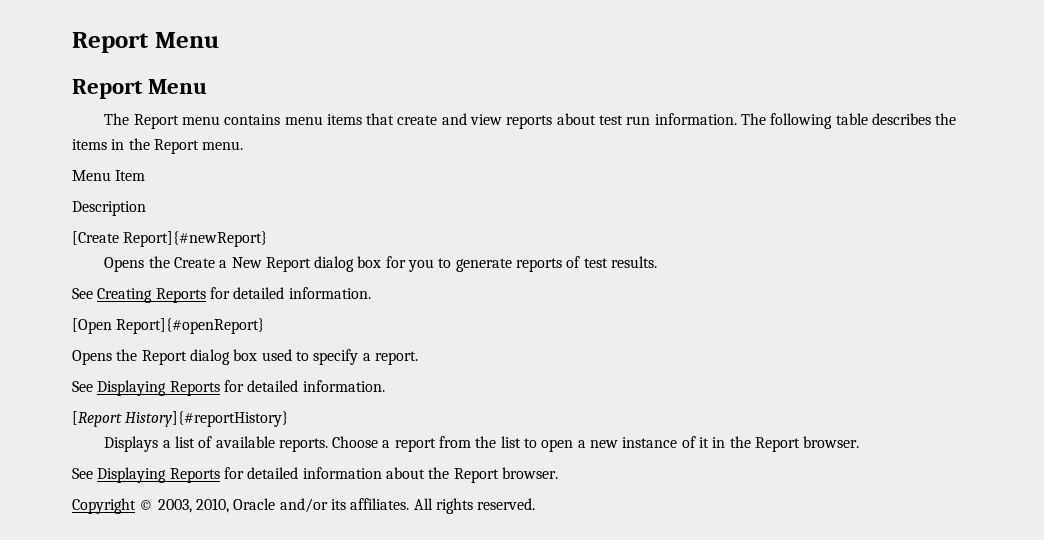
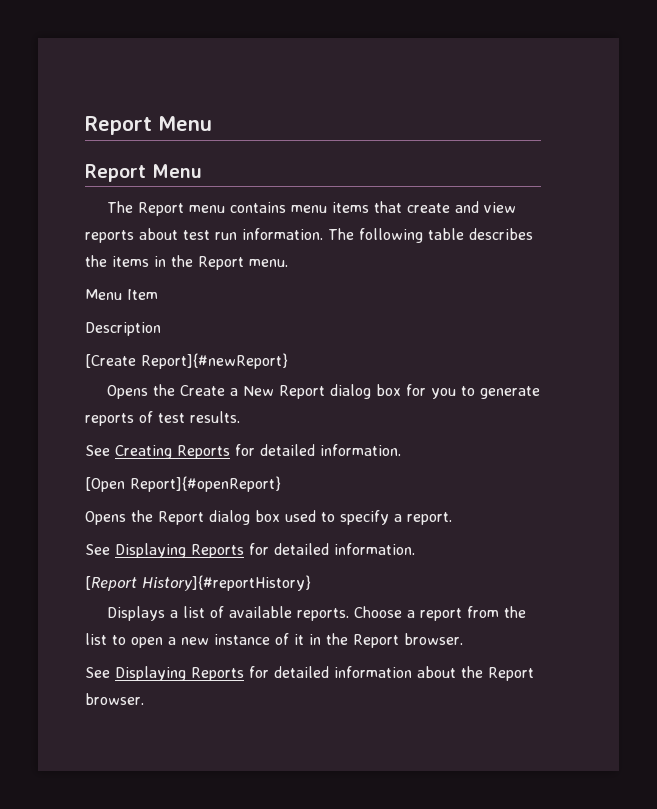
[72,498,536,514] // Copyright © 2003, 2010, Oracle and/or its affiliates. All rights reserved. -> (144, 699) none

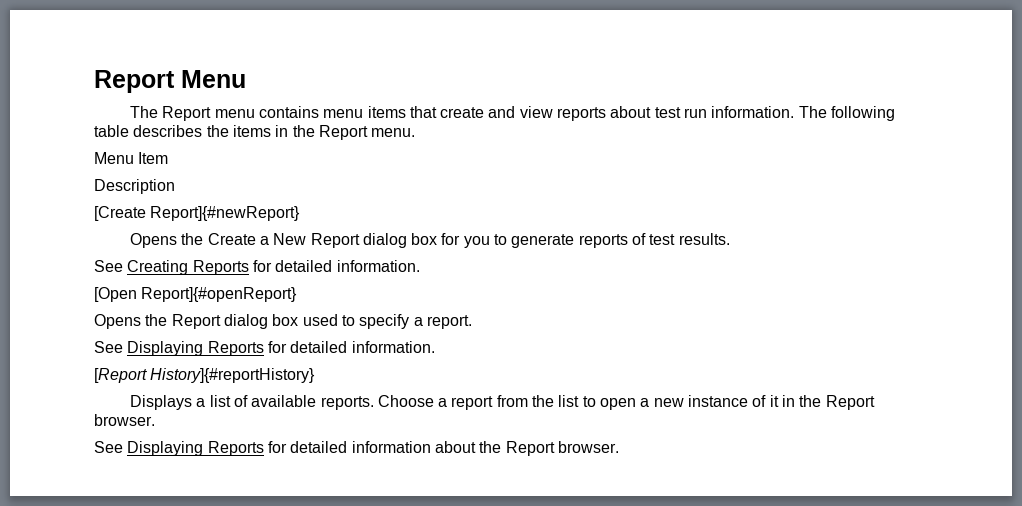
[85,116,212,135] [85,164,202,182] Report Menu // Report Menu -> [94,70,246,93] Report Menu

